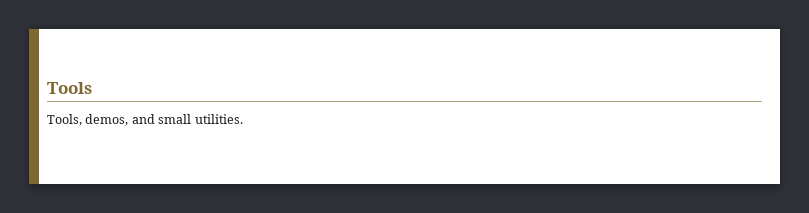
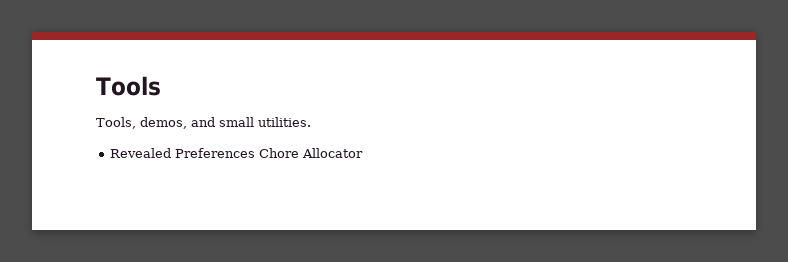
(243, 119) none -> [110,148,364,158] // Revealed Preferences Chore Allocator

